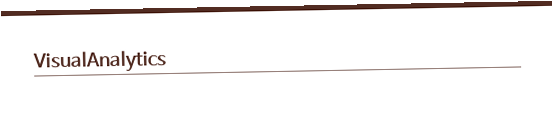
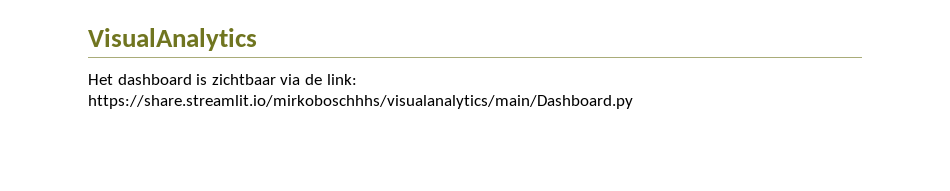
(167, 62) none -> [88,74,357,85] [88,95,633,109] // Het dashboard is zichtbaar via de link: https://share.streamlit.io/mirkoboschhhs/visualanalytics/main/Dashboard.py

